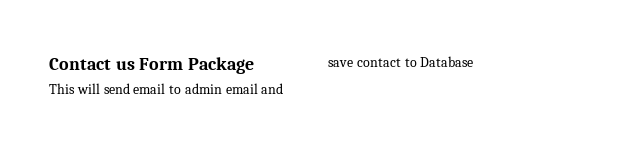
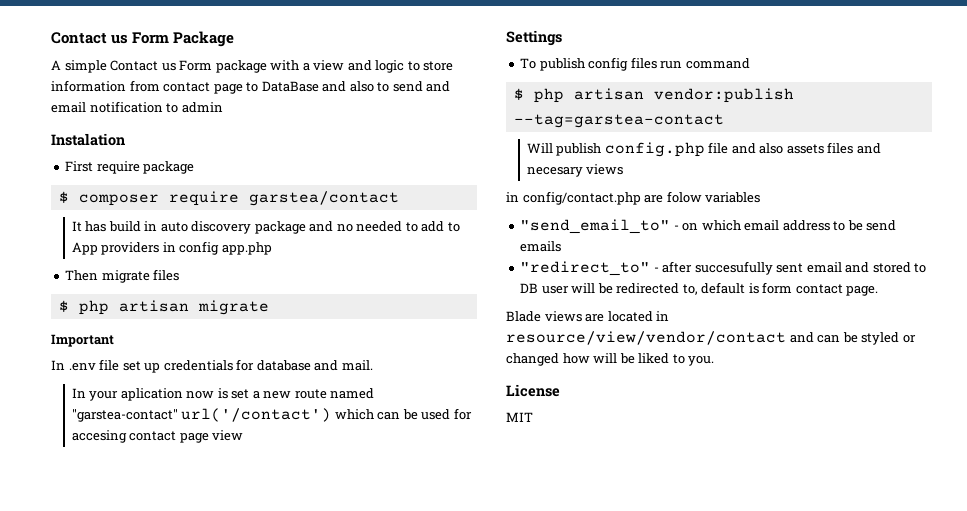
[49,83,284,94] [328,56,474,67] This will send email to admin email and save contact to Database -> [51,60,454,73] [51,80,451,94] [51,101,223,113] [51,133,125,146] [65,161,195,174] [58,191,399,206] [71,221,460,234] [71,241,272,255] [65,269,180,283] [58,300,269,315] [51,334,114,347] [51,359,373,373] [71,388,375,401] [71,408,472,422] [71,430,244,443] [506,30,562,46] [520,57,750,71] [513,88,794,103] [513,114,724,128] [526,142,881,157] [526,164,624,177] [506,191,761,205] [520,219,897,234] [520,241,562,252] [520,261,927,276] [520,282,879,296] [506,311,670,322] [506,331,916,345] [506,353,715,366] [506,384,560,397] [506,412,533,422] A simple Contact us Form package with a view and logic to store information from contact page to DataBase and also to send and email notification to admin // Instalation // First require package // $ composer require garstea/contact // It has build in auto discovery package and no needed to add to App providers in config app.php // Then migrate files // $ php artisan migrate // Important // In .env file set up credentials for database and mail. // In your aplication now is set a new route named "garstea-contact" url('/contact') which can be used for accesing contact page view // Settings // To publish config files run command // $ php artisan vendor:publish --tag=garstea-contact // Will publish config.php file and also assets files and necesary views // in config/contact.php are folow variables // "send_email_to" - on which email address to be send emails // "redirect_to" - after succesufully sent email and stored to DB user will be redirected to, default is form contact page. // Blade views are located in resource/view/vendor/contact and can be styled or changed how will be liked to you. // License // MIT

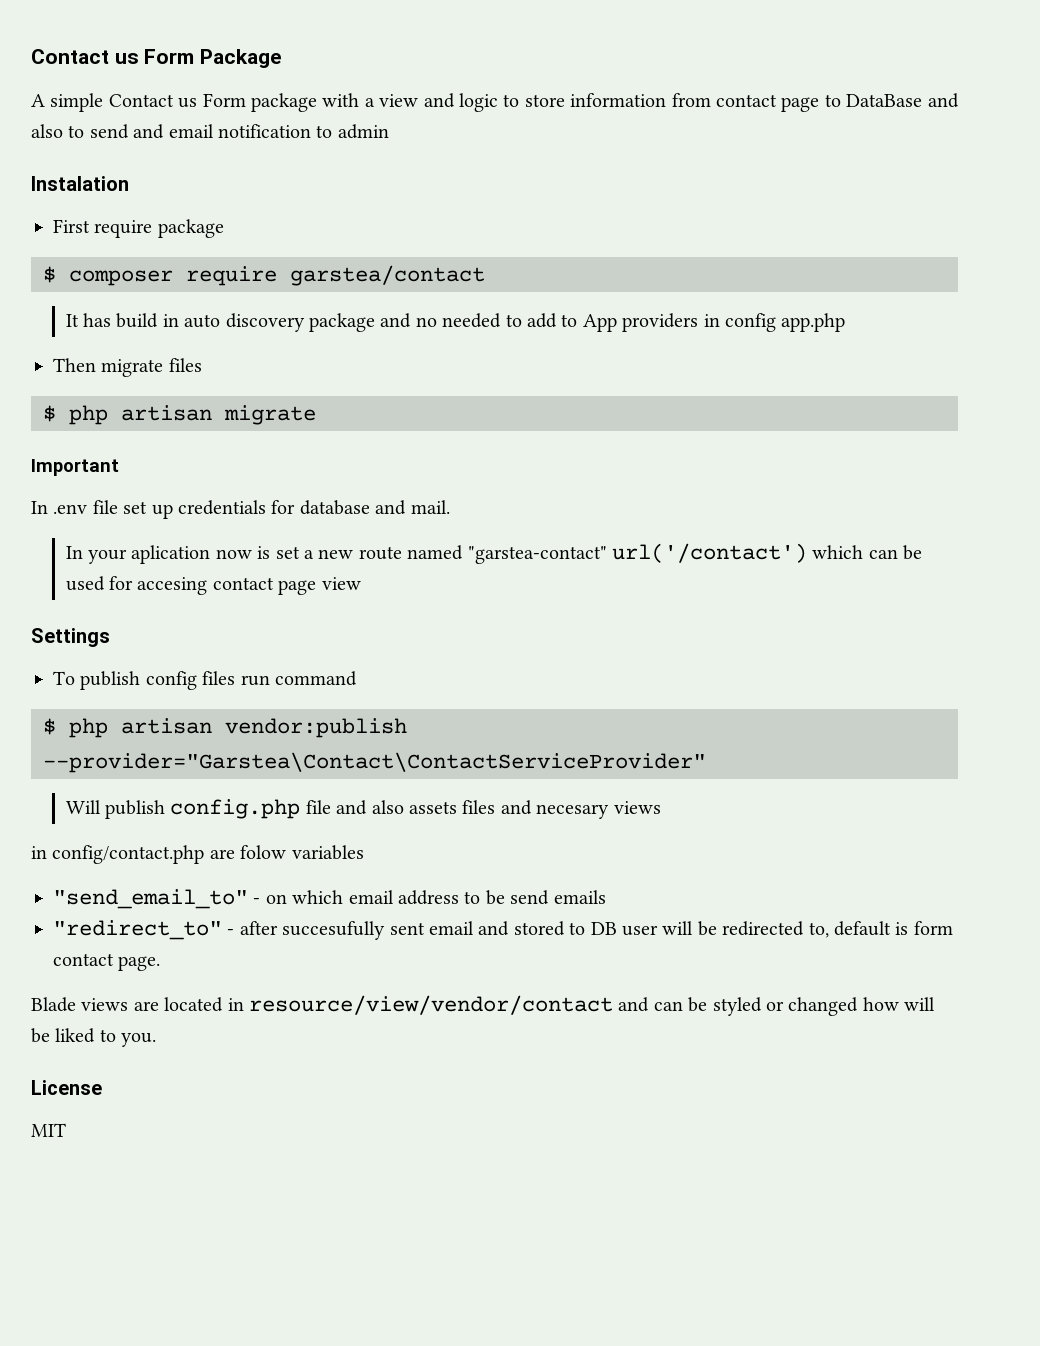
[513,114,724,128] --tag=garstea-contact -> [43,752,706,773] --provider="Garstea\Contact\ContactServiceProvider"

